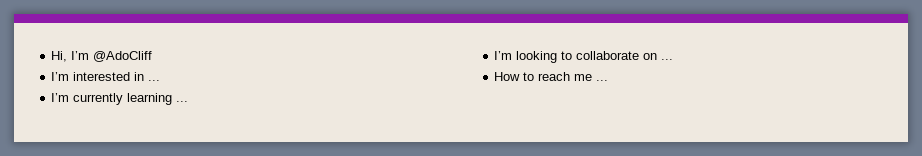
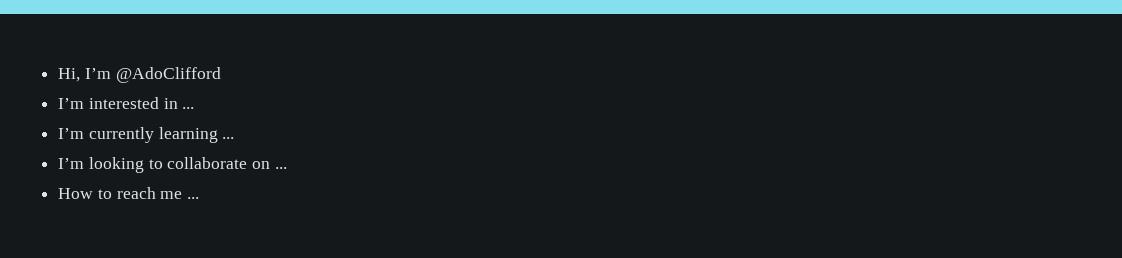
[93,51,153,62] @AdoCliff -> [115,67,221,83] @AdoClifford

